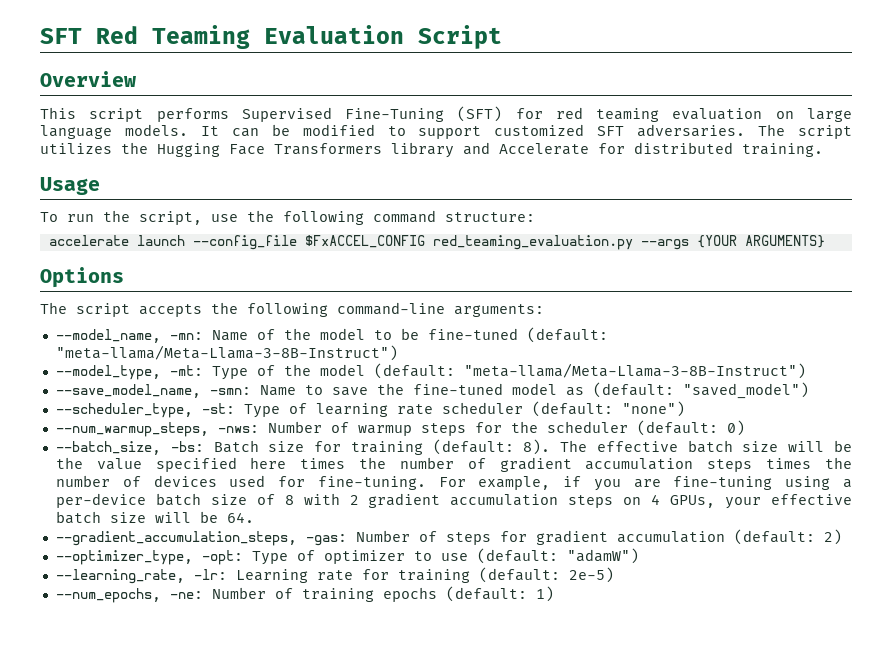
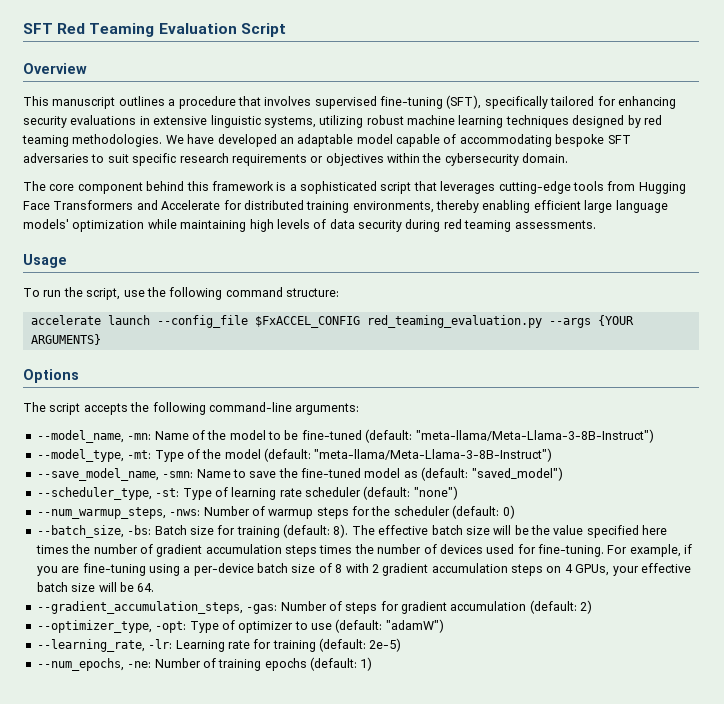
[89,106,852,122] [40,124,852,139] [40,142,148,154] script performs Supervised Fine-Tuning (SFT) for red teaming evaluation on large language models. It can be modified to support customized SFT adversaries. The script utilizes the -> [52,95,676,109] [23,115,662,128] [22,134,631,147] [23,153,569,166] [23,181,636,194] manuscript outlines a procedure that involves supervised fine-tuning (SFT), specifically tailored for enhancing security evaluations in extensive linguistic systems, utilizing robust machine learning techniques designed by red teaming methodologies. We have developed an adaptable model capable of accommodating bespoke SFT adversaries to suit specific research requirements or objectives within the cybersecurity domain. // The core component behind this framework is a sophisticated script that leverages cutting-edge tools from
[391,142,454,158] library -> (134, 205) none
[742,143,823,157] training. -> [306,200,668,213] [23,219,596,232] training environments, thereby enabling efficient large language models' optimization while maintaining high levels of data security during red teaming assessments.

